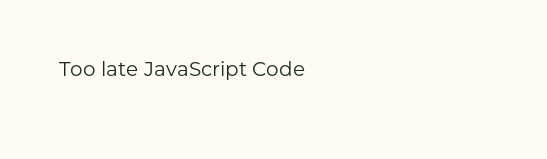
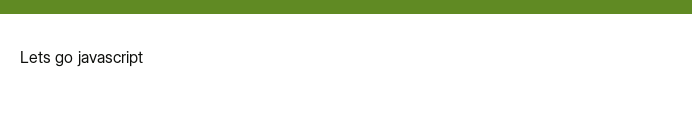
[59,61,306,80] Too late JavaScript Code -> [20,51,143,67] Lets go javascript

